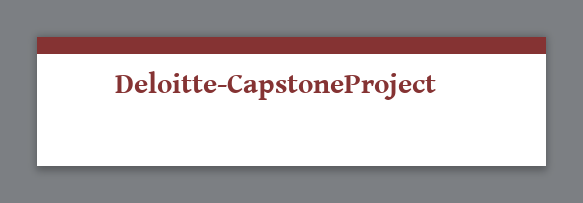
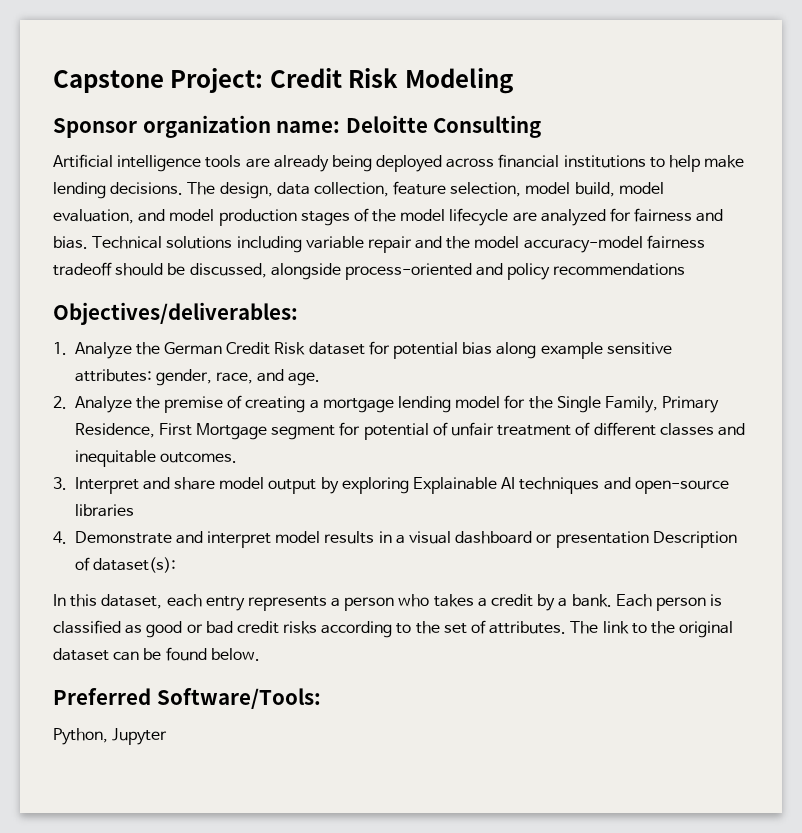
[115,71,436,100] Deloitte-CapstoneProject -> [53,68,513,94] [53,115,542,138] [53,154,745,172] [53,181,664,199] [53,208,724,226] [53,235,705,253] [53,262,686,280] [53,302,298,325] [53,341,672,359] [74,369,321,386] [53,395,720,413] [74,422,745,440] [74,450,237,467] [53,477,729,494] [74,504,134,517] [53,531,737,548] [74,557,176,573] [53,594,723,611] [53,620,734,638] [53,647,260,661] [53,688,321,709] [53,728,168,745] Capstone Project: Credit Risk Modeling // Sponsor organization name: Deloitte Consulting // Artificial intelligence tools are already being deployed across financial institutions to help make lending decisions. The design, data collection, feature selection, model build, model evaluation, and model production stages of the model lifecycle are analyzed for fairness and bias. Technical solutions including variable repair and the model accuracy-model fairness tradeoff should be discussed, alongside process-oriented and policy recommendations // Objectives/deliverables: // 1. Analyze the German Credit Risk dataset for potential bias along example sensitive attributes: gender, race, and age. // 2. Analyze the premise of creating a mortgage lending model for the Single Family, Primary Residence, First Mortgage segment for potential of unfair treatment of different classes and inequitable outcomes. // 3. Interpret and share model output by exploring Explainable AI techniques and open-source libraries // 4. Demonstrate and interpret model results in a visual dashboard or presentation Description of dataset(s): // In this dataset, each entry represents a person who takes a credit by a bank. Each person is classified as good or bad credit risks according to the set of attributes. The link to the original dataset can be found below. // Preferred Software/Tools: // Python, Jupyter

